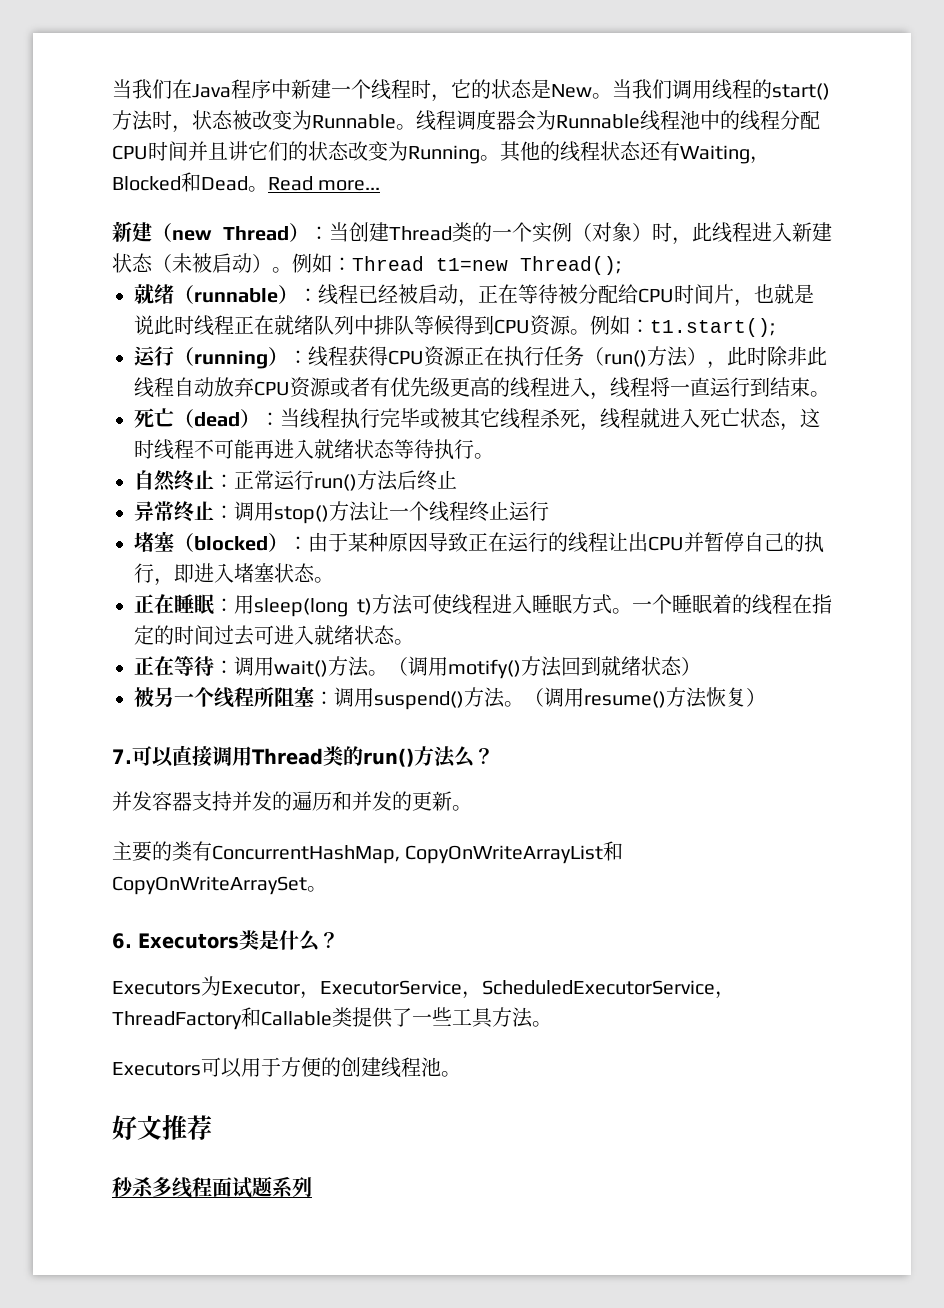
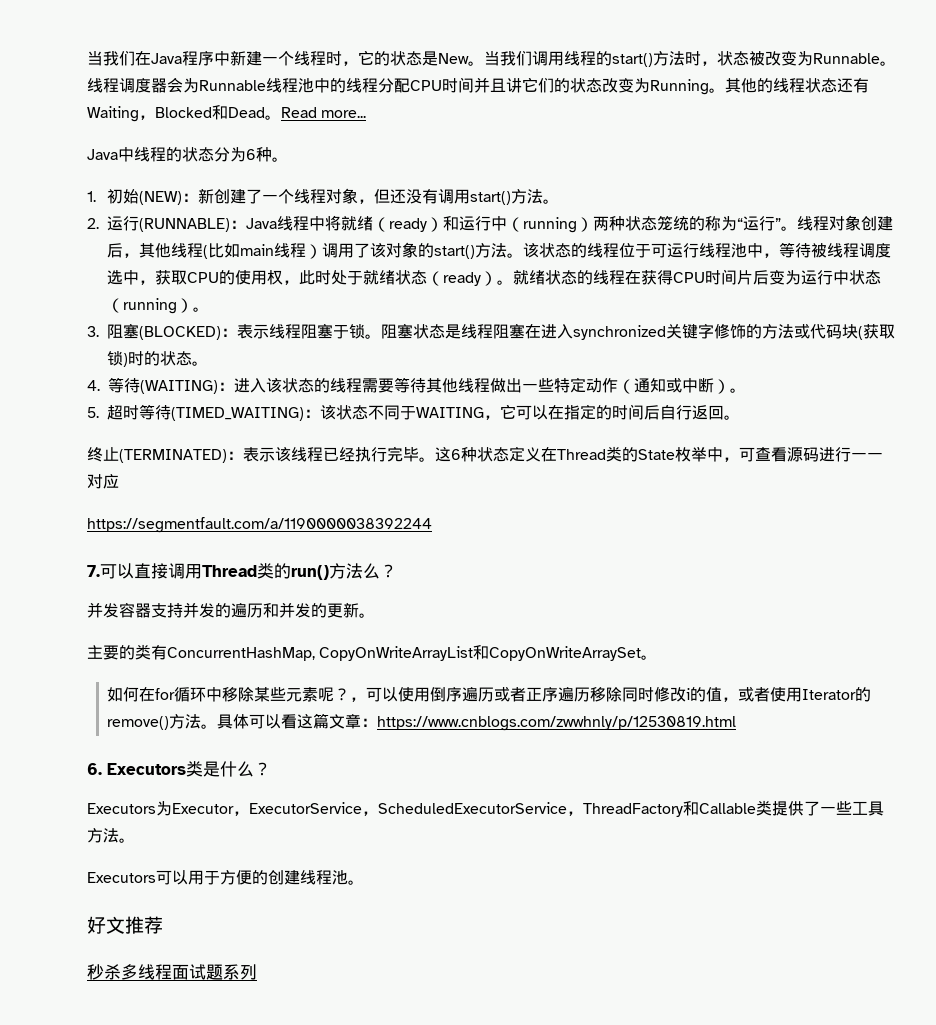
[112,221,832,245] [112,253,621,275] [134,284,814,307] [134,315,775,337] [134,346,827,369] [134,377,830,400] [134,408,820,431] [134,439,494,460] [134,470,457,492] [134,501,549,524] [134,531,824,553] [134,563,334,586] [134,594,832,617] [134,625,414,646] [134,656,701,679] [134,686,766,710] 新建（new Thread）：当创建Thread类的一个实例（对象）时，此线程进入新建状态（未被启动）。例如：Thread t1=new Thread(); // 就绪（runnable）：线程已经被启动，正在等待被分配给CPU时间片，也就是说此时线程正在就绪队列中排队等候得到CPU资源。例如：t1.start(); // 运行（running）：线程获得CPU资源正在执行任务（run()方法），此时除非此线程自动放弃CPU资源或者有优先级更高的线程进入，线程将一直运行到结束。 // 死亡（dead）：当线程执行完毕或被其它线程杀死，线程就进入死亡状态，这时线程不可能再进入就绪状态等待执行。 // 自然终止：正常运行run()方法后终止 // 异常终止：调用stop()方法让一个线程终止运行 // 堵塞（blocked）：由于某种原因导致正在运行的线程让出CPU并暂停自己的执行，即进入堵塞状态。 // 正在睡眠：用sleep(long t)方法可使线程进入睡眠方式。一个睡眠着的线程在指定的时间过去可进入就绪状态。 // 正在等待：调用wait()方法。（调用motify()方法回到就绪状态） // 被另一个线程所阻塞：调用suspend()方法。（调用resume()方法恢复） -> [87,147,288,162] [87,188,560,205] [87,215,894,233] [107,242,892,259] [107,269,882,286] [107,298,210,314] [87,323,896,340] [107,351,209,367] [87,377,746,394] [87,404,741,421] [87,446,883,463] [87,474,119,489] [87,517,432,533] Java中线程的状态分为6种。 // 1.初始(NEW)：新创建了一个线程对象，但还没有调用start()方法。 // 2.运行(RUNNABLE)：Java线程中将就绪（ready）和运行中（running）两种状态笼统的称为“运行”。线程对象创建后，其他线程(比如main线程）调用了该对象的start()方法。该状态的线程位于可运行线程池中，等待被线程调度选中，获取CPU的使用权，此时处于就绪状态（ready）。就绪状态的线程在获得CPU时间片后变为运行中状态（running）。 // 3.阻塞(BLOCKED)：表示线程阻塞于锁。阻塞状态是线程阻塞在进入synchronized关键字修饰的方法或代码块(获取锁)时的状态。 // 4.等待(WAITING)：进入该状态的线程需要等待其他线程做出一些特定动作（通知或中断）。 // 5.超时等待(TIMED_WAITING)：该状态不同于WAITING，它可以在指定的时间后自行返回。 // 终止(TERMINATED)：表示该线程已经执行完毕。这6种状态定义在Thread类的State枚举中，可查看源码进行一一对应 // https://segmentfault.com/a/1190000038392244
(327, 889) none -> [107,686,872,702] [107,713,737,731] // 如何在for循环中移除某些元素呢？，可以使用倒序遍历或者正序遍历移除同时修改i的值，或者使用Iterator的remove()方法。具体可以看这篇文章：https://www.cnblogs.com/zwwhnly/p/12530819.html

